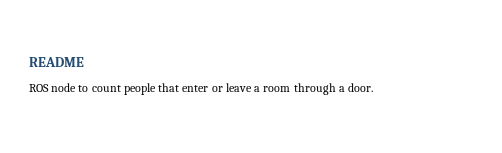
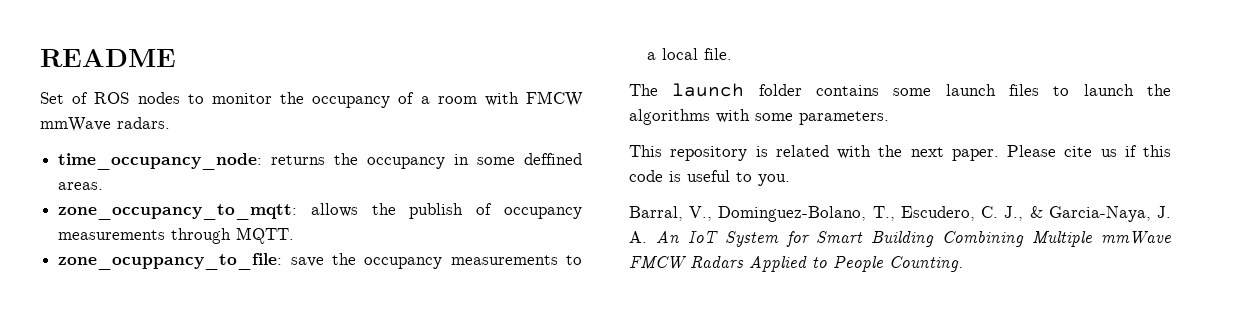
[29,83,374,95] ROS node to count people that enter or leave a room through a door. -> [40,91,584,108] [40,117,170,132] [58,153,583,170] [58,182,104,190] [58,203,582,220] [58,227,295,244] [58,253,582,270] [647,48,733,60] [629,83,1171,97] [629,109,889,125] [629,145,1171,161] [629,170,790,186] [629,206,1171,222] [629,231,1171,247] [629,256,963,272] Set of ROS nodes to monitor the occupancy of a room with FMCW mmWave radars. // time_occupancy_node: returns the occupancy in some deffined areas. // zone_occupancy_to_mqtt: allows the publish of occupancy measurements through MQTT. // zone_ocuppancy_to_file: save the occupancy measurements to a local file. // The launch folder contains some launch files to launch the algorithms with some parameters. // This repository is related with the next paper. Please cite us if this code is useful to you. // Barral, V., Dominguez-Bolano, T., Escudero, C. J., & Garcia-Naya, J. A. An IoT System for Smart Building Combining Multiple mmWave FMCW Radars Applied to People Counting.

